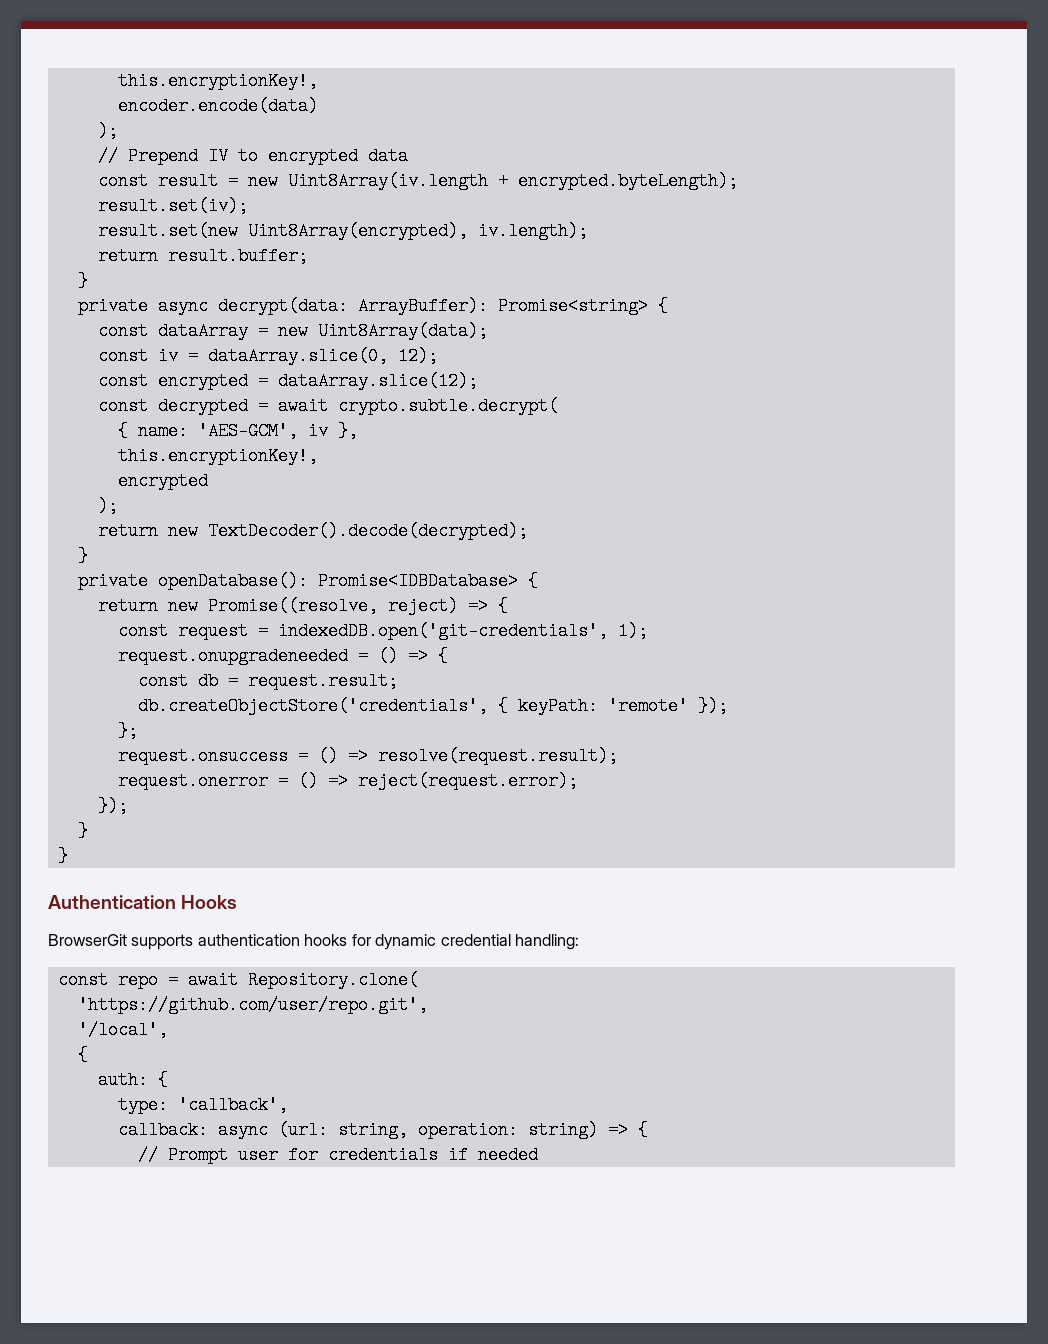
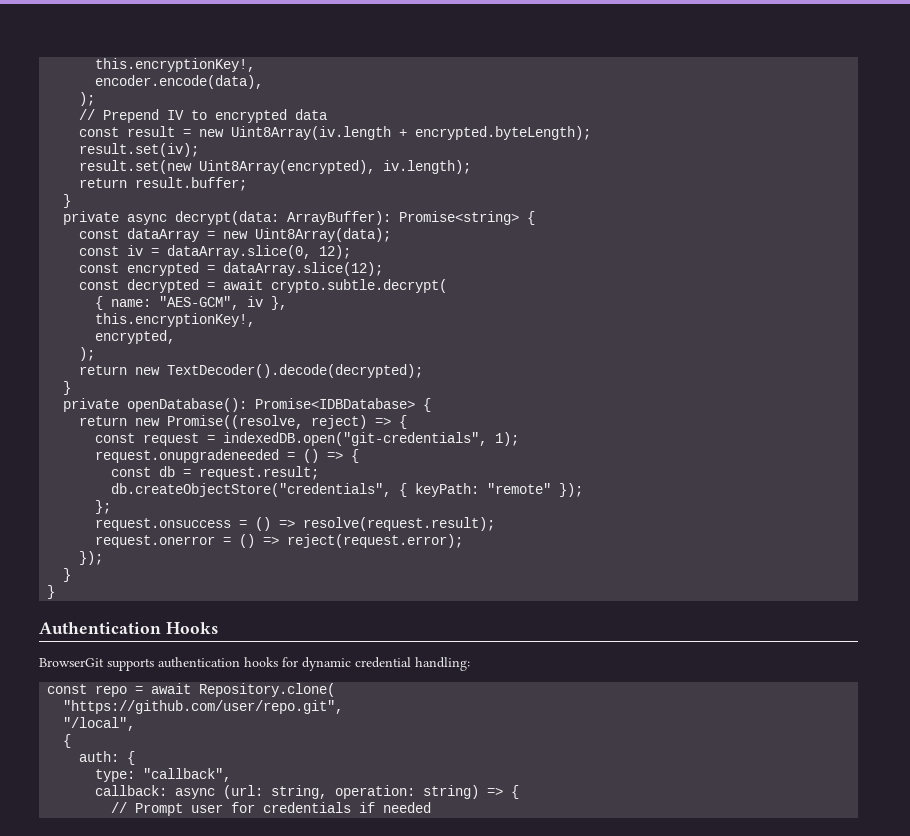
[117,72,318,90] [117,97,318,115] this.encryptionKey!, // encoder.encode(data) -> [95,58,256,72] [95,75,264,89] this.encryptionKey!, // encoder.encode(data),
[197,422,298,440] 'AES-GCM', -> [159,296,240,310] "AES-GCM",
[117,472,208,490] encrypted -> [95,330,176,344] encrypted,
[277,622,608,640] indexedDB.open('git-credentials', -> [223,432,488,446] indexedDB.open("git-credentials",
[137,697,488,715] db.createObjectStore('credentials', -> [111,483,392,497] db.createObjectStore("credentials",
[607,697,688,715] 'remote' -> [487,483,552,494] "remote"
[77,996,428,1014] [77,1021,168,1039] 'https://github.com/user/repo.git', // '/local', -> [63,700,344,714] [63,717,136,731] "https://github.com/user/repo.git", // "/local",
[177,1096,288,1114] 'callback', -> [143,768,232,782] "callback",

